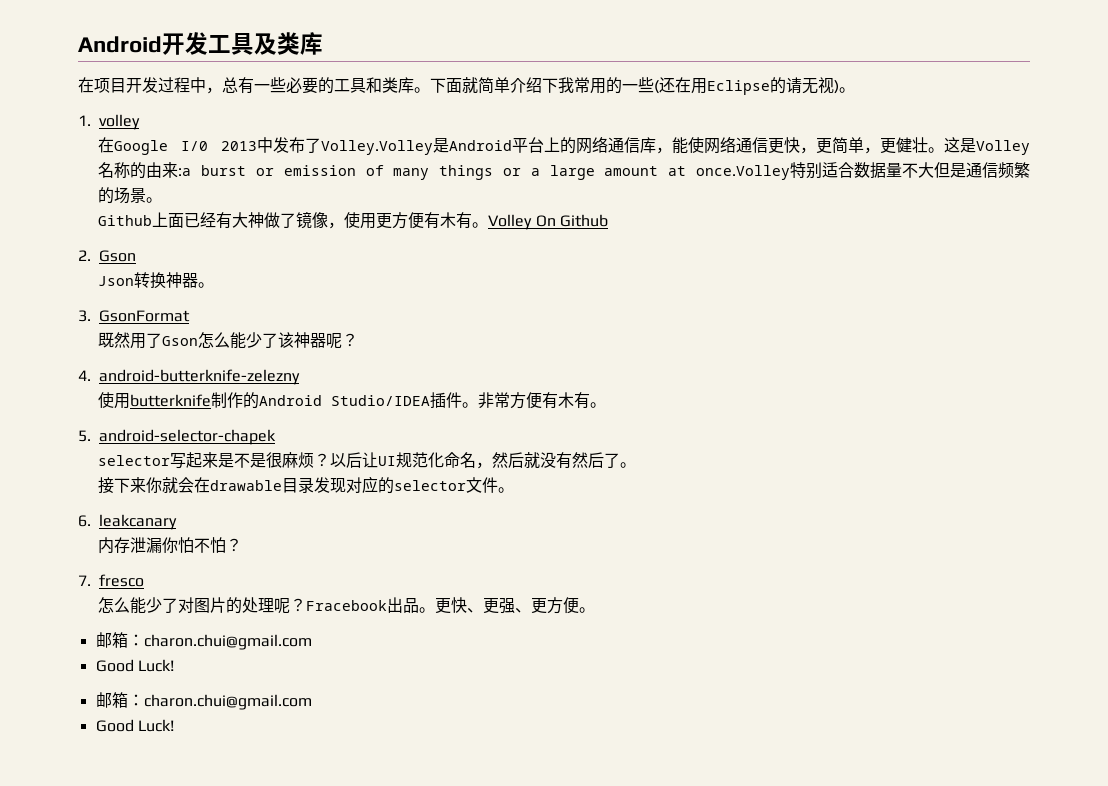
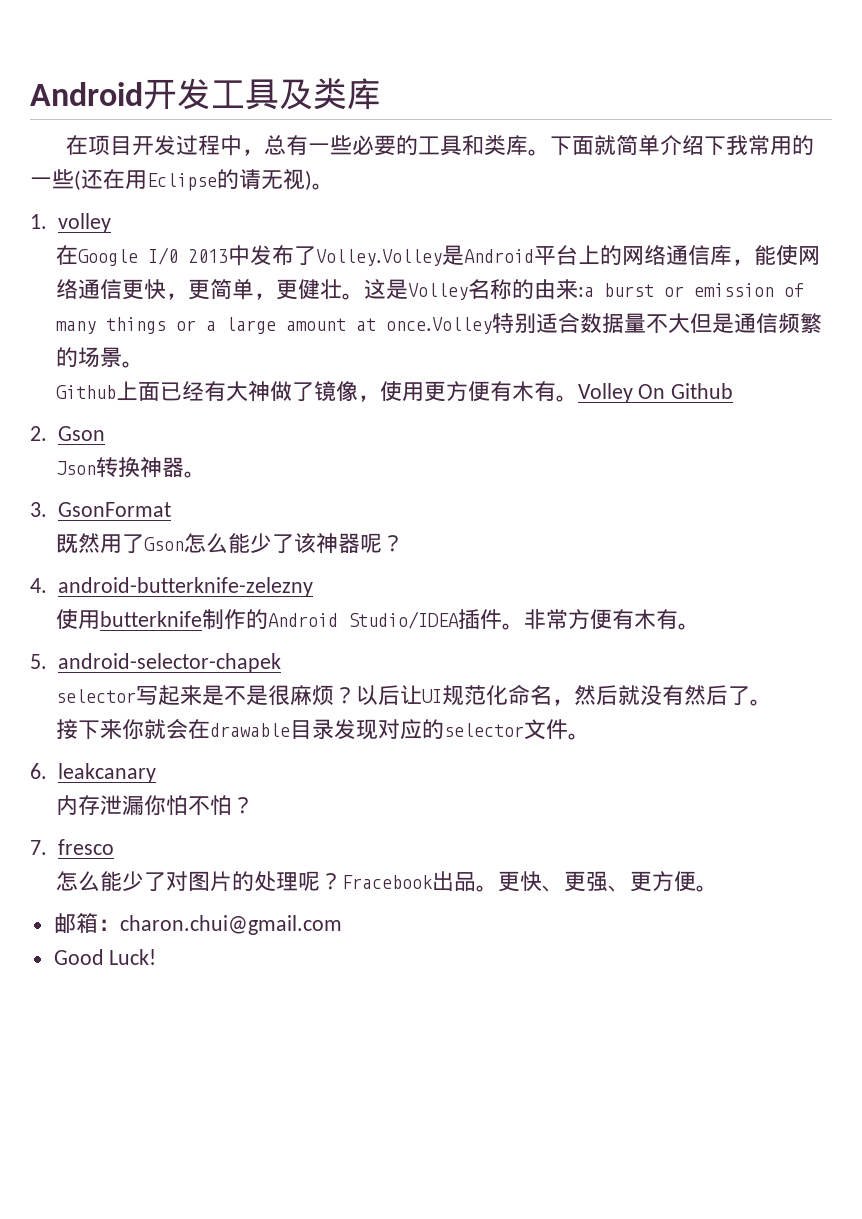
[95,692,312,710] [95,719,174,732] // 邮箱：charon.chui@gmail.com // Good Luck! -> (157, 957) none

